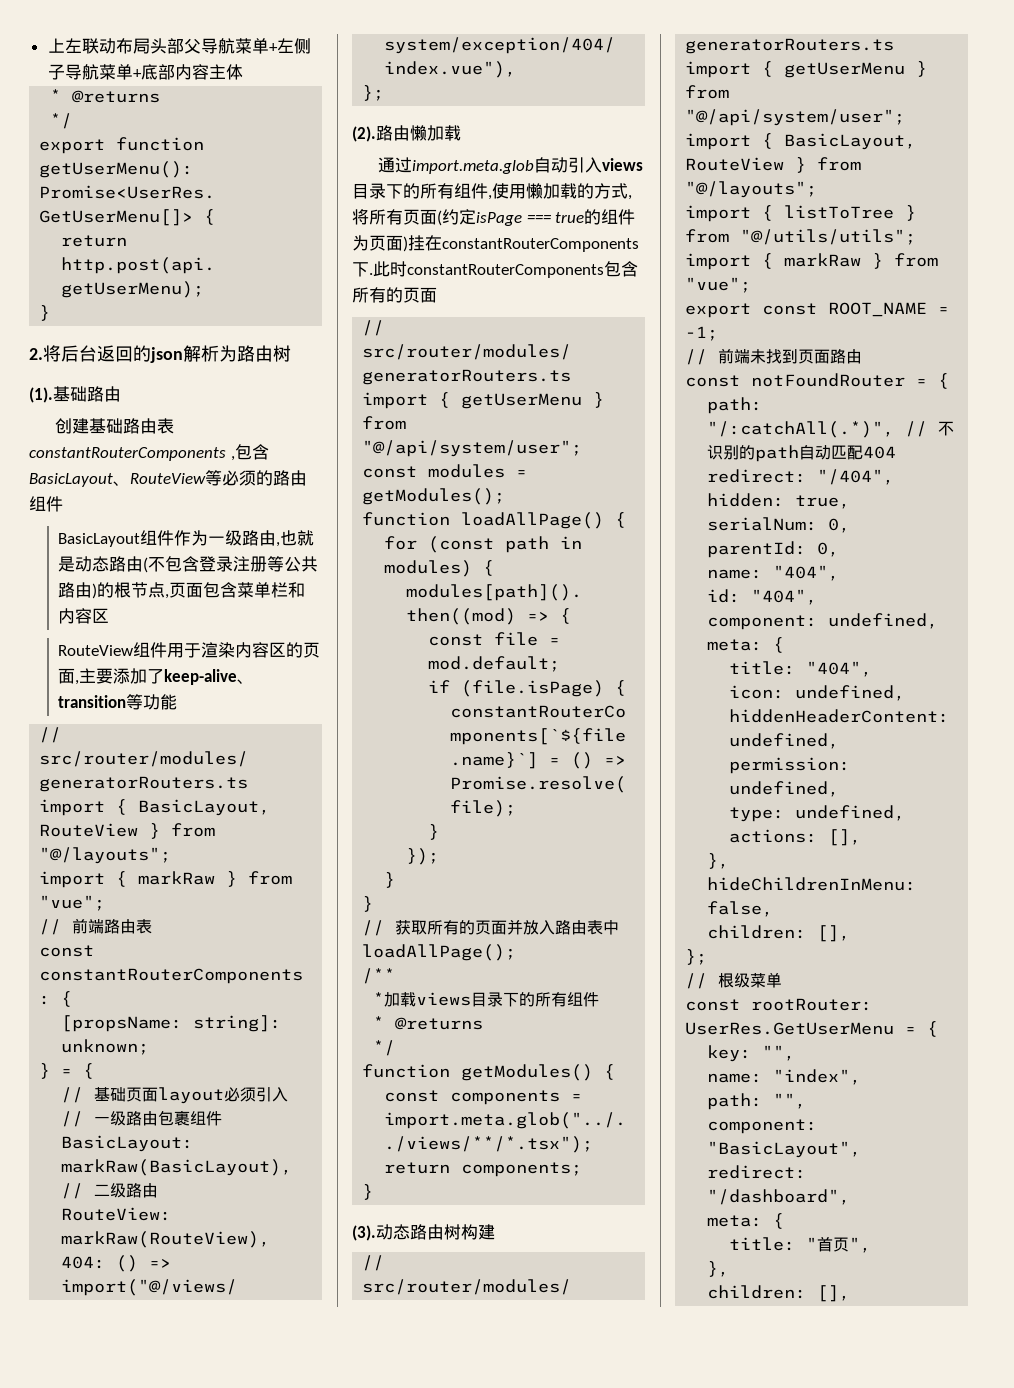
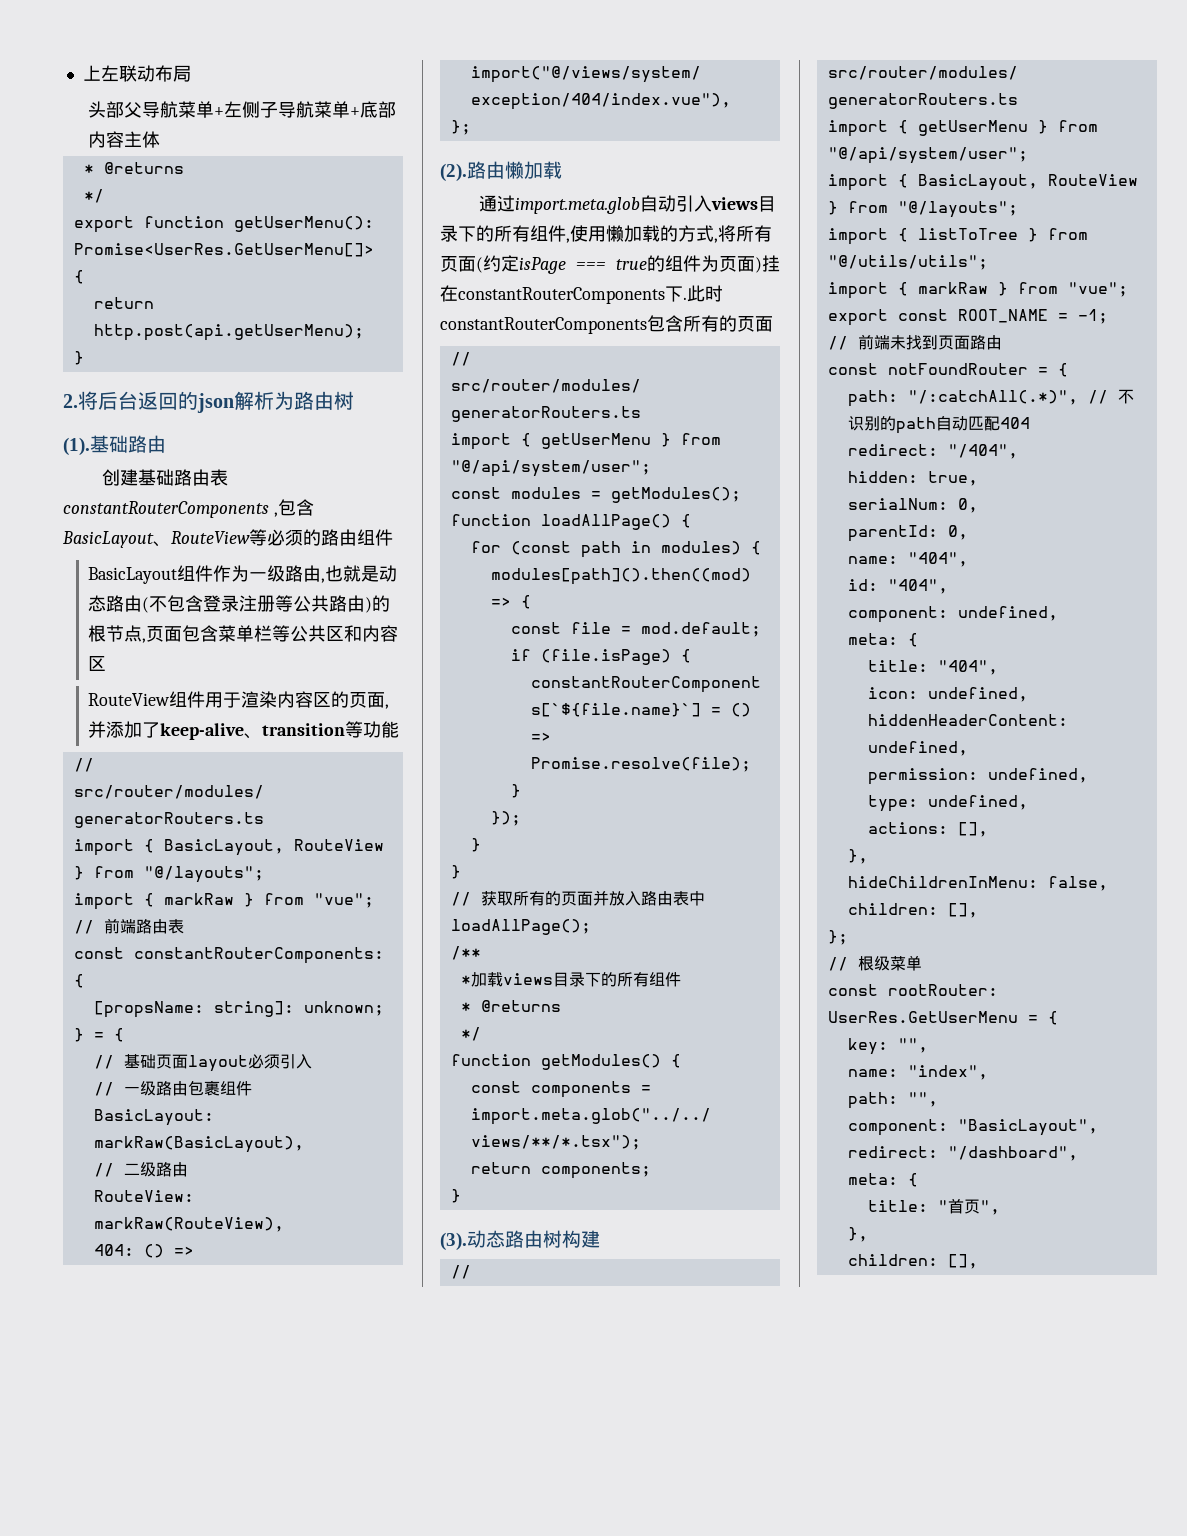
(150, 46) none -> (191, 73) //
(289, 590) none -> [272,625,345,642] 等公共区
[79,668,114,684] 主要 -> [88,721,107,738] 并

